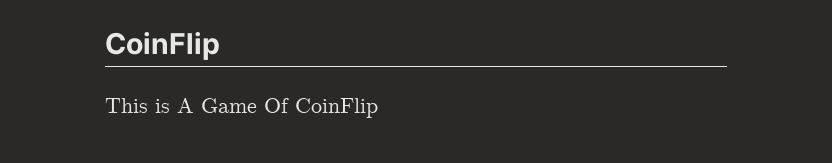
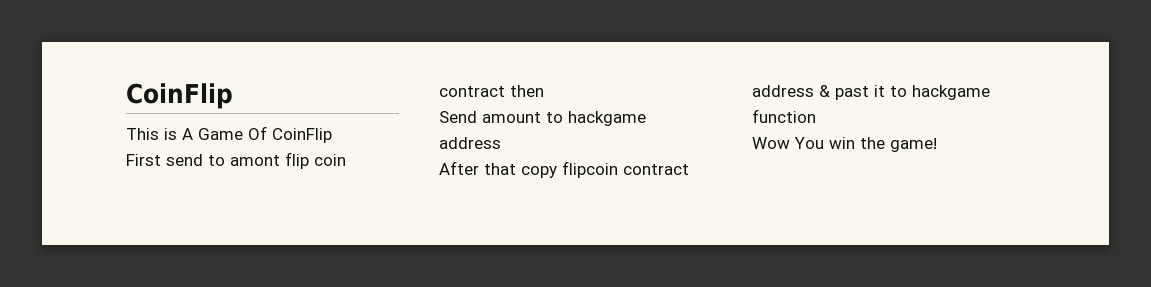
(378, 108) none -> [126,152,346,169] [439,85,544,97] [439,111,646,126] [439,137,501,149] [439,161,689,178] [752,85,990,100] [752,109,816,123] [752,137,937,152] // First send to amont flip coin contract then // Send amount to hackgame address // After that copy flipcoin contract address & past it to hackgame function // Wow You win the game!

